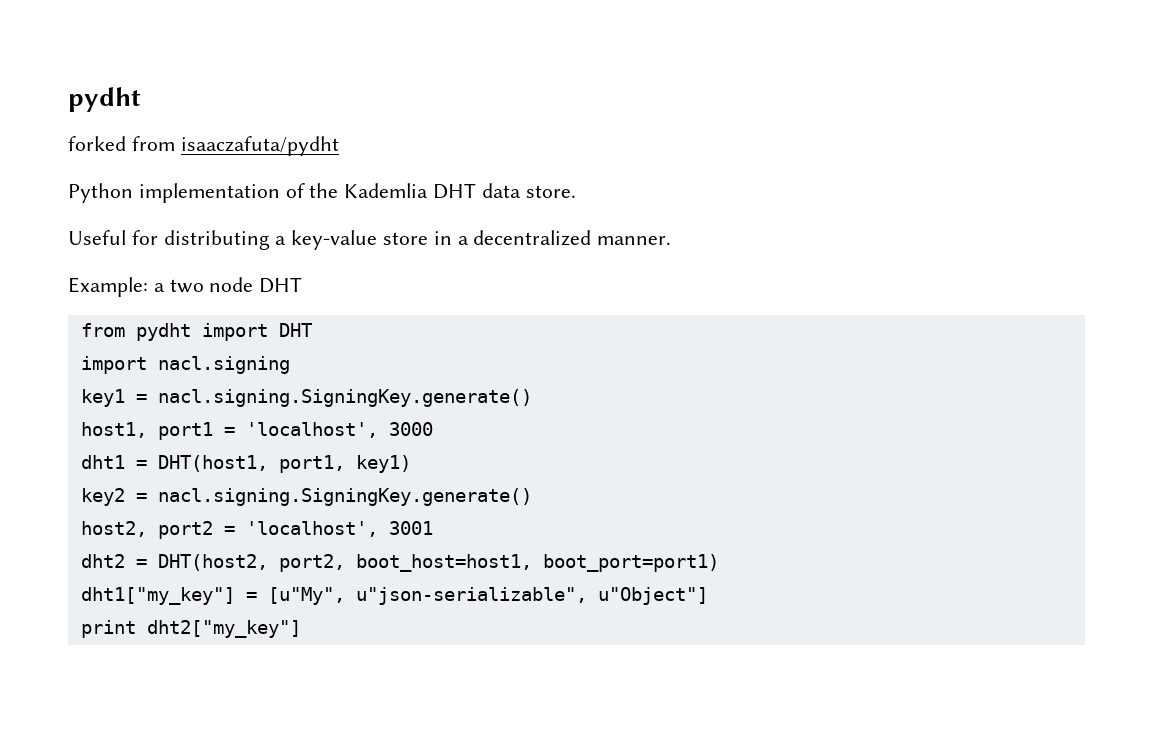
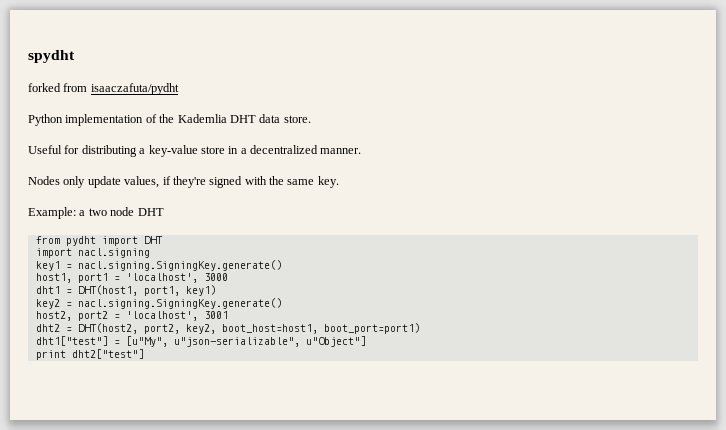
[68,87,141,112] pydht -> [28,50,75,63] spydht
(672, 240) none -> [28,176,339,188] // Nodes only update values, if they're signed with the same key.
(345, 563) none -> [185,324,216,334] key2,
[80,587,235,605] dht1["my_key"] -> [35,336,108,346] dht1["test"]
[146,620,301,638] dht2["my_key"] -> [71,349,144,359] dht2["test"]

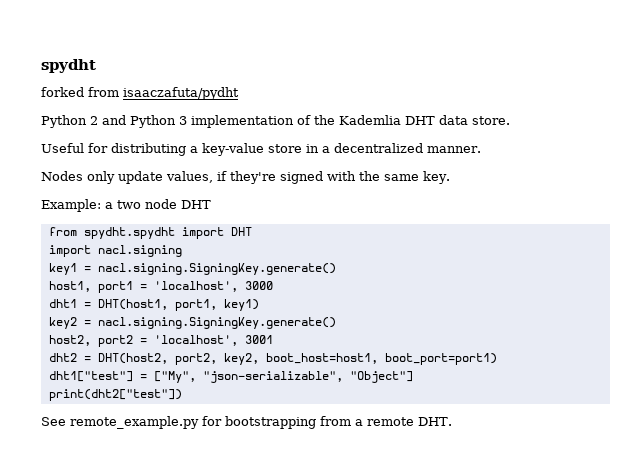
(63, 120) none -> [90,115,187,128] 2 and Python 3
[65,236,96,246] pydht -> [83,227,175,239] spydht.spydht
[125,336,366,347] [35,349,144,360] [u"My", u"json-serializable", u"Object"] // print dht2["test"] -> [153,371,413,383] [48,389,182,401] [41,416,452,429] ["My", "json-serializable", "Object"] // print(dht2["test"]) // See remote_example.py for bootstrapping from a remote DHT.

